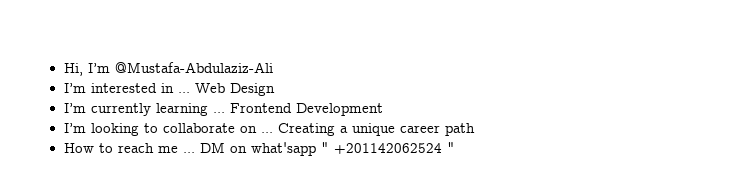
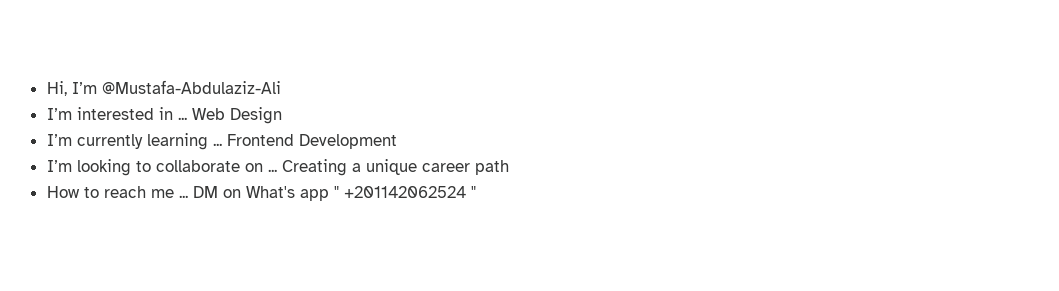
[250,142,316,156] what'sapp -> [245,186,329,201] What's app

